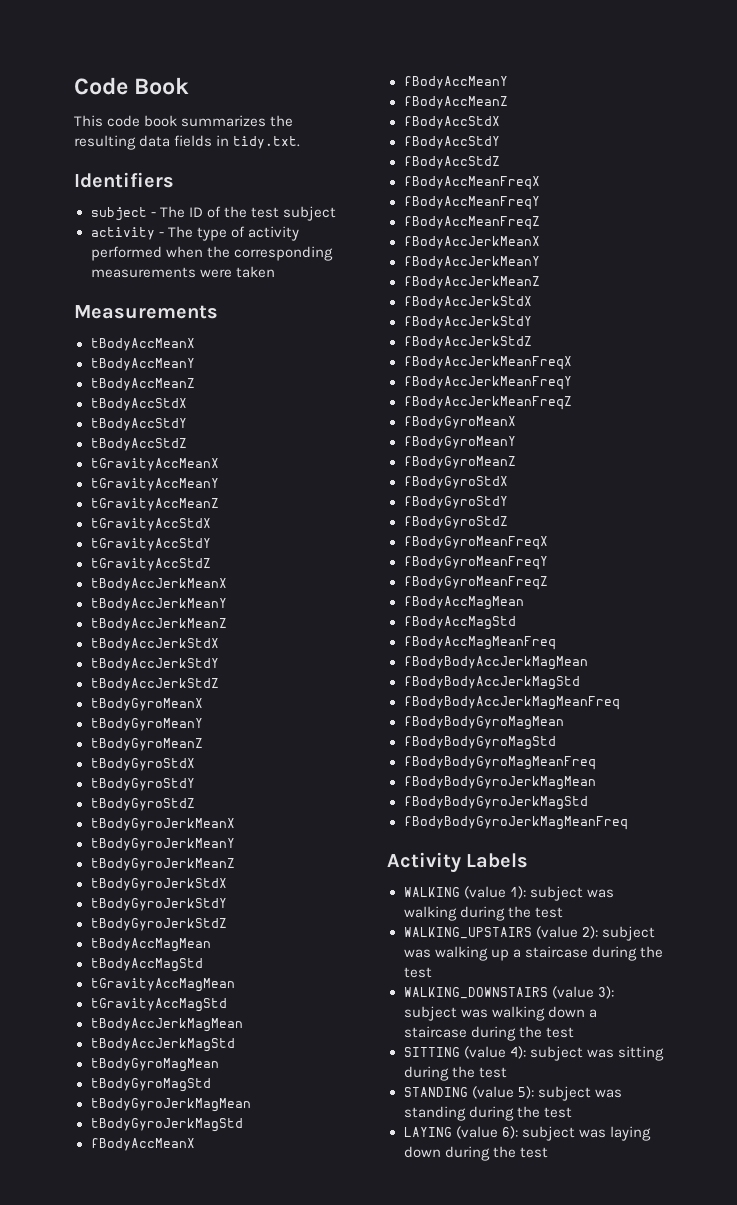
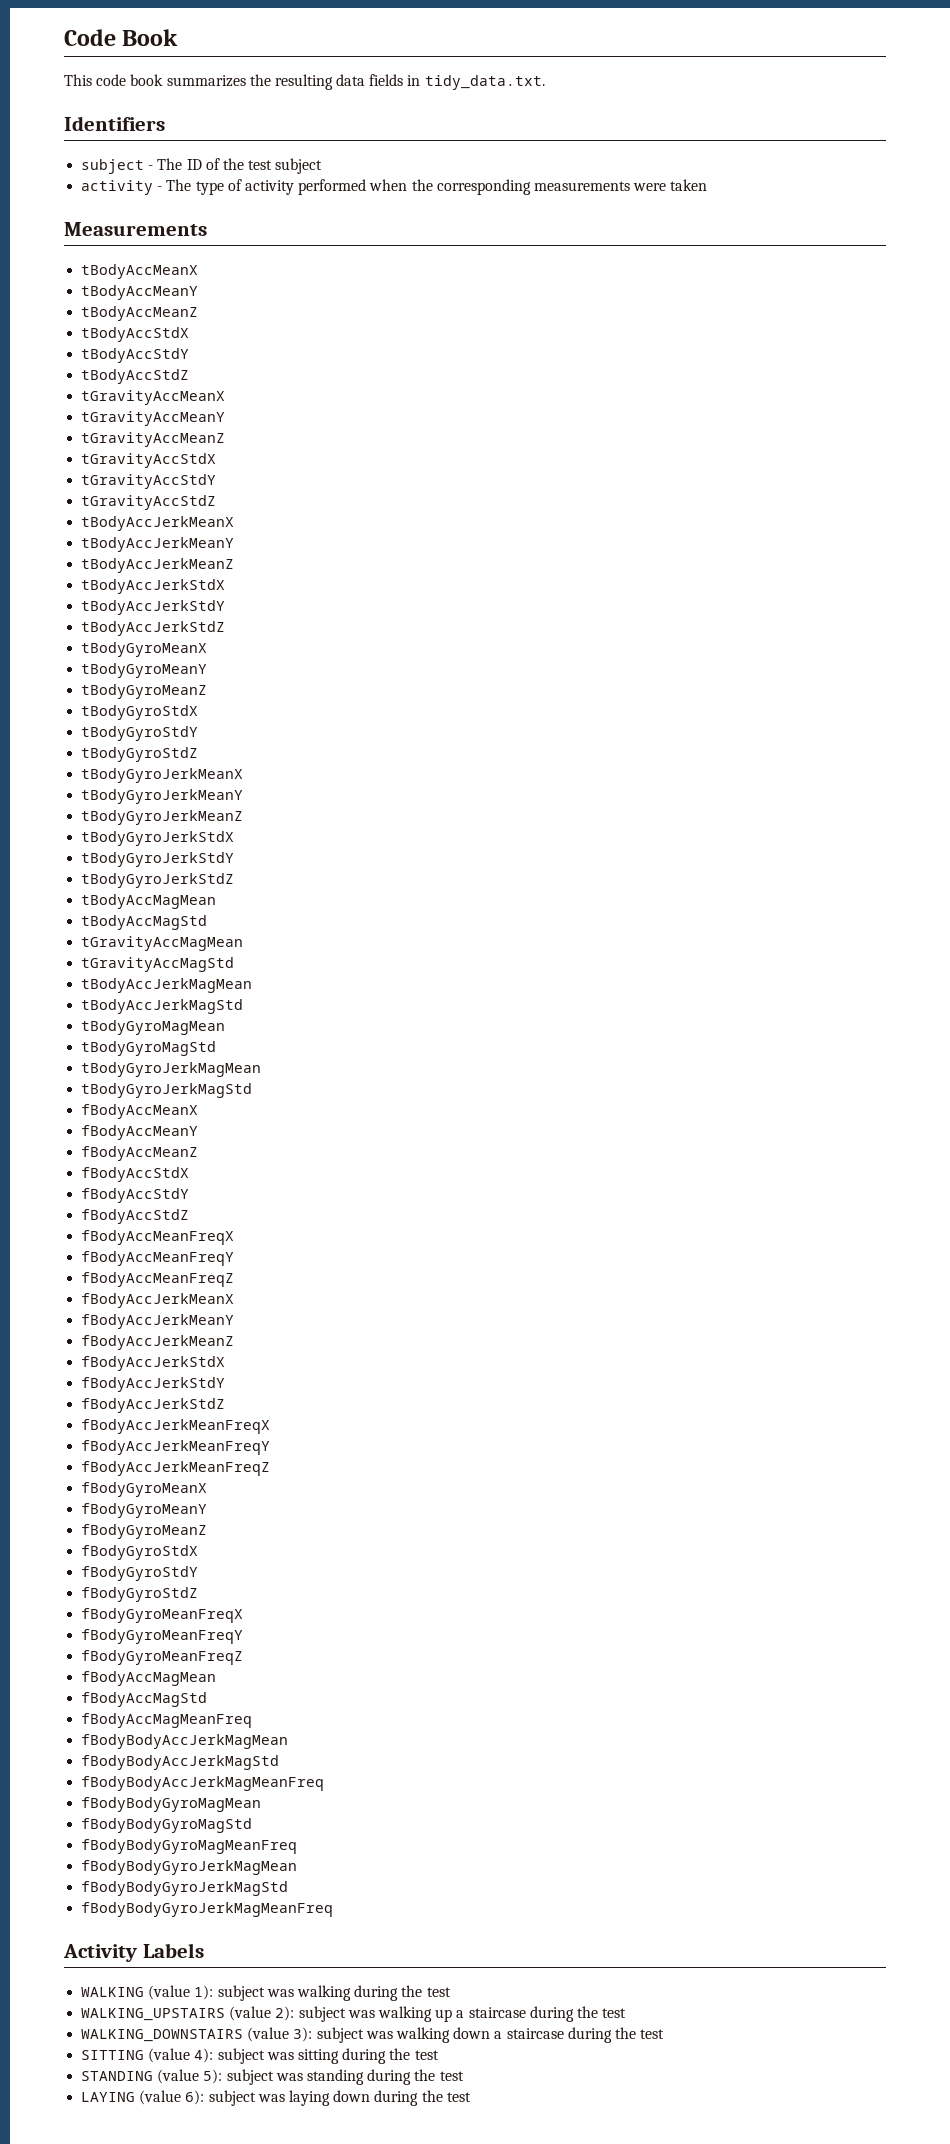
[233,136,301,149] tidy.txt. -> [424,75,545,90] tidy_data.txt.

